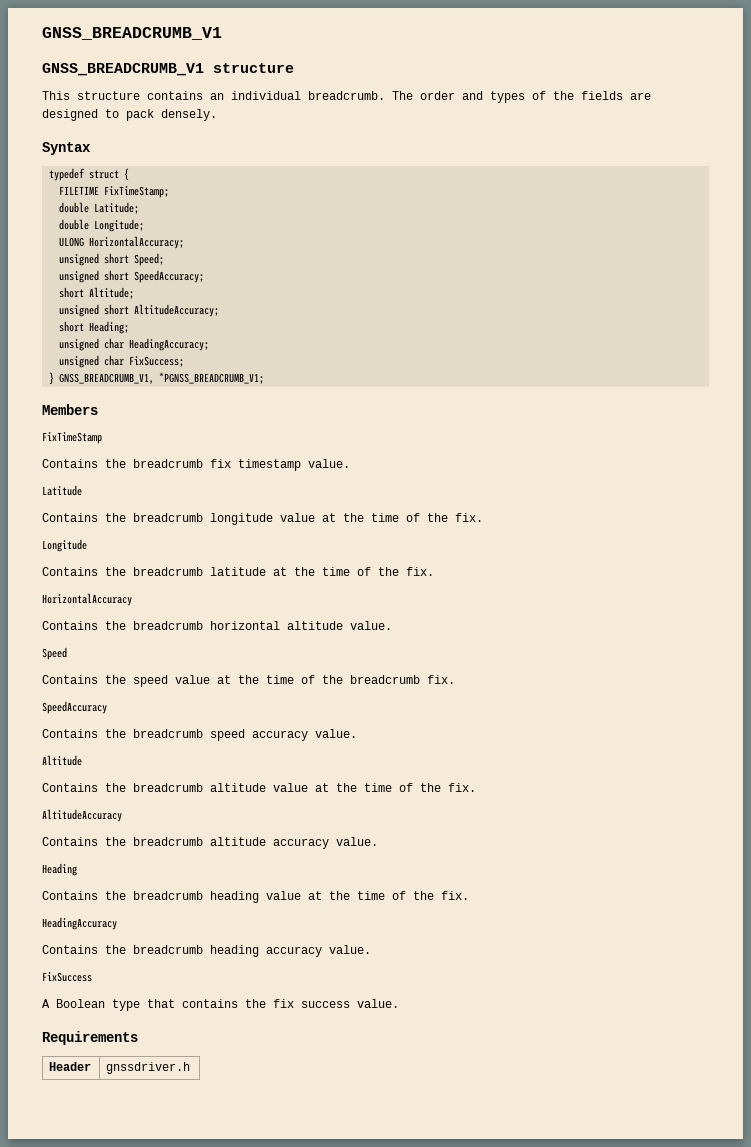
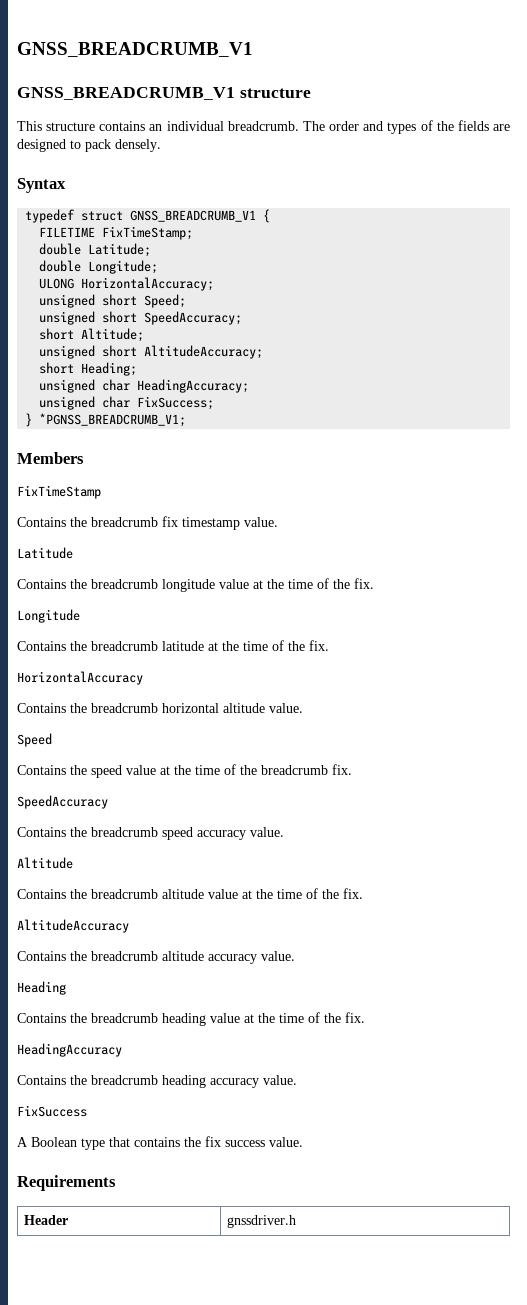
(120, 174) none -> [130,210,257,222] GNSS_BREADCRUMB_V1
[59,373,155,384] GNSS_BREADCRUMB_V1, -> (33, 420) none

